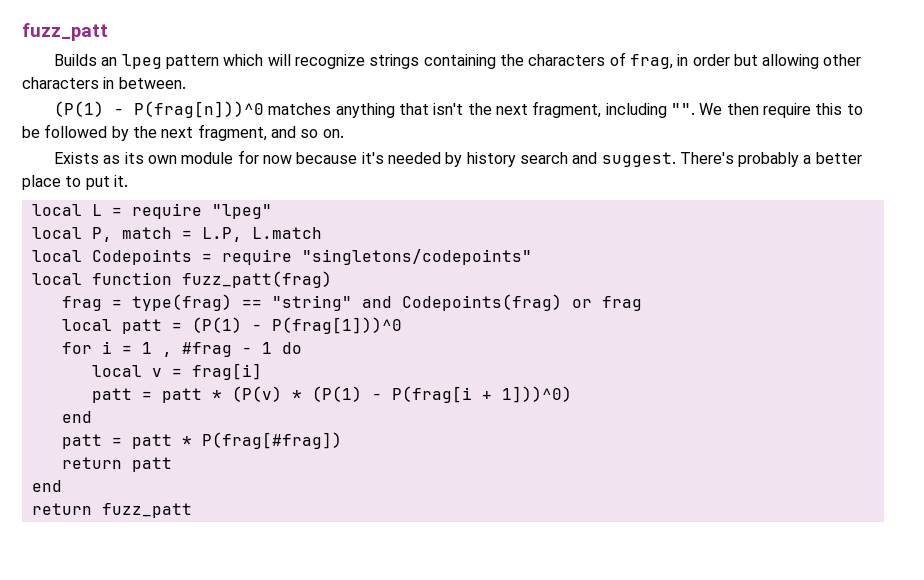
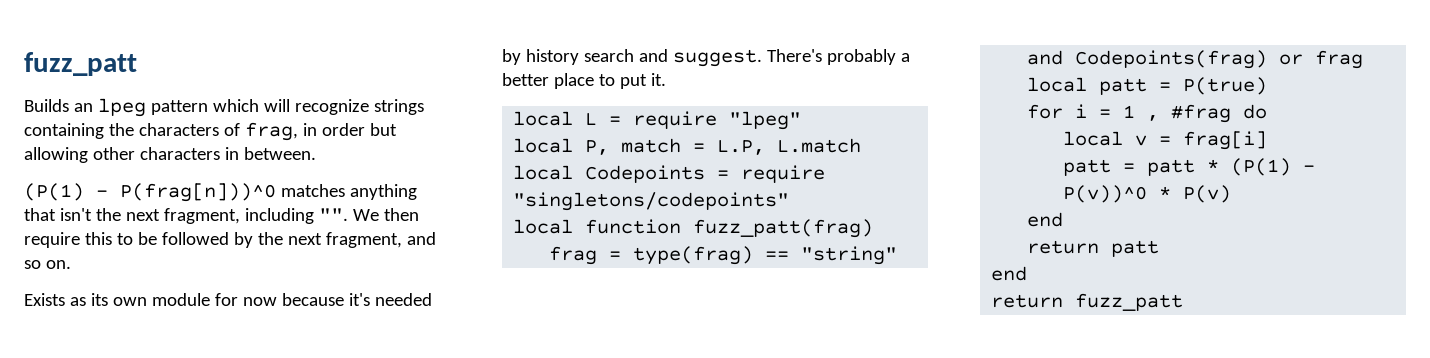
[191,317,402,334] (P(1) - P(frag[1]))^0 -> [1183,77,1268,95] P(true)
[241,342,272,354] - 1 -> (1232, 113) none
[231,386,572,403] [61,411,92,423] [61,432,342,449] (P(v) * (P(1) - P(frag[i + 1]))^0) // end // patt = patt * P(frag[#frag]) -> [1231,158,1316,176] [1063,185,1232,203] [1027,212,1064,227] (P(1) - P(v))^0 * P(v) // end

